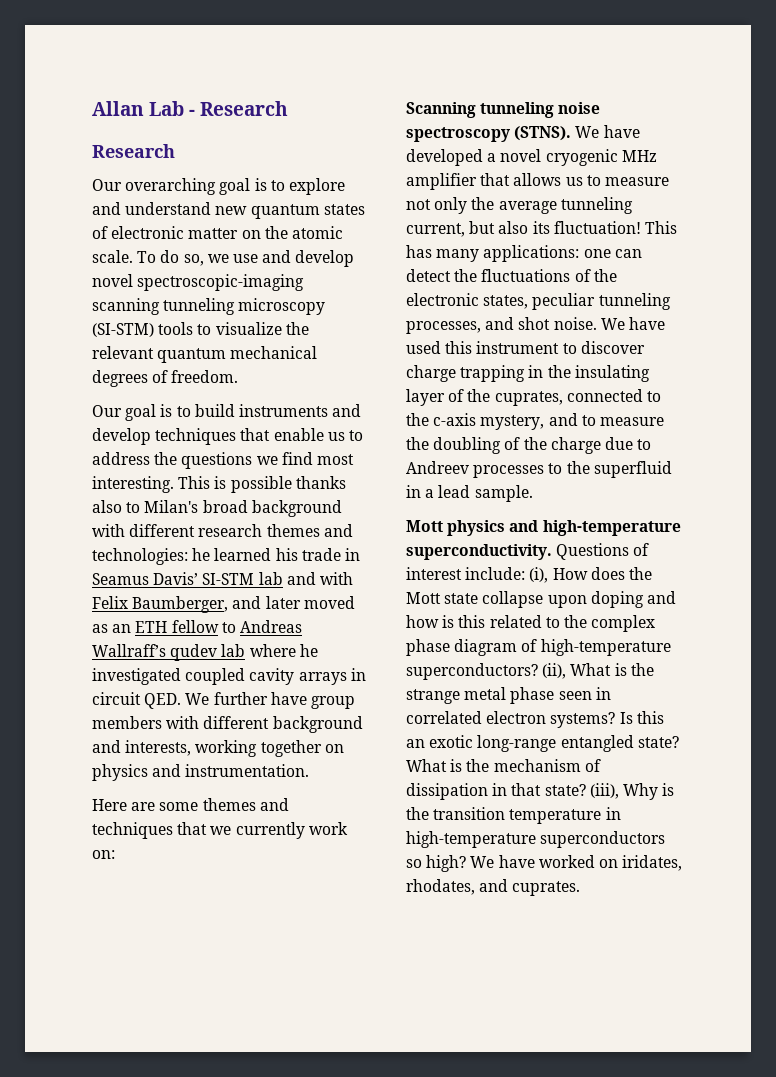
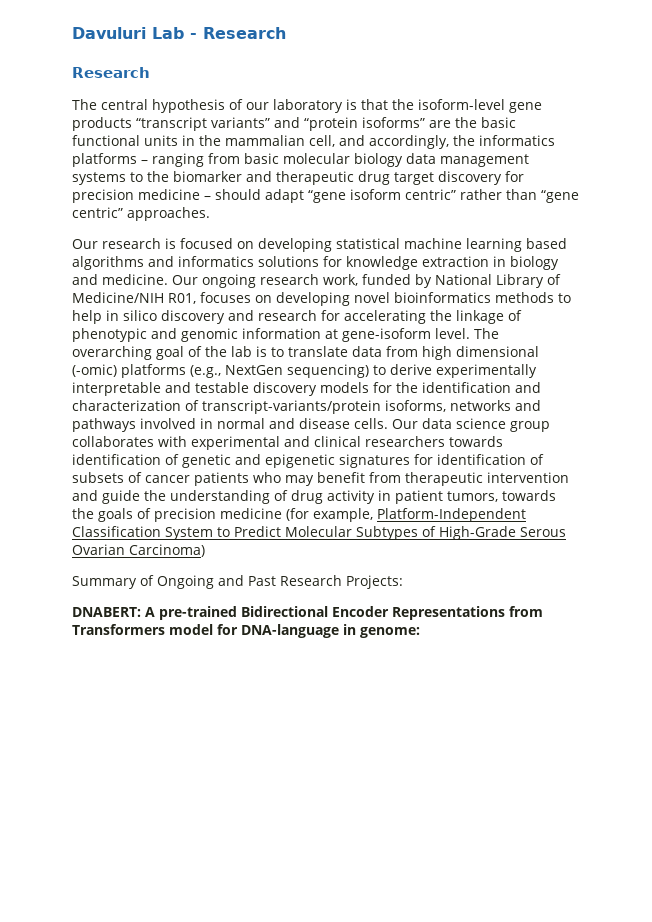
[92,101,144,116] Allan -> [72,27,146,39] Davuluri
[92,178,345,195] [92,202,365,219] [92,226,343,239] [92,250,355,267] [92,274,305,291] [92,298,326,315] [92,322,309,337] [92,346,318,363] [92,370,239,387] [92,404,362,421] [92,428,363,445] [92,452,354,469] [92,476,346,493] [92,500,342,517] [92,524,353,537] [92,548,360,565] [92,572,353,585] [92,596,355,613] [92,620,302,633] [92,644,318,661] [92,668,366,685] [92,692,355,709] [92,716,363,733] [92,740,344,757] [92,764,310,781] [92,798,289,811] [92,822,348,839] [92,850,115,859] [406,102,601,118] [406,125,640,142] [406,149,657,166] [406,173,669,190] [406,197,633,214] [406,221,677,237] [406,245,642,262] [406,269,617,282] [406,293,671,310] [406,317,665,334] [406,341,645,354] [406,365,650,382] [406,389,661,406] [406,413,664,430] [406,437,652,454] [406,461,672,478] [406,485,533,502] [406,520,681,536] [406,543,650,560] [406,567,652,583] [406,591,676,608] [406,615,656,632] [406,639,671,656] [406,663,654,680] [406,687,611,704] [406,711,664,728] [406,735,679,752] [406,759,601,772] [406,783,675,800] [406,807,621,824] [406,831,666,848] [406,855,683,872] [406,879,581,896] Our overarching goal is to explore and understand new quantum states of electronic matter on the atomic scale. To do so, we use and develop novel spectroscopic-imaging scanning tunneling microscopy (SI-STM) tools to visualize the relevant quantum mechanical degrees of freedom. // Our goal is to build instruments and develop techniques that enable us to address the questions we find most interesting. This is possible thanks also to Milan's broad background with different research themes and technologies: he learned his trade in Seamus Davis’ SI-STM lab and with Felix Baumberger, and later moved as an ETH fellow to Andreas Wallraff’s qudev lab where he investigated coupled cavity arrays in circuit QED. We further have group members with different background and interests, working together on physics and instrumentation. // Here are some themes and techniques that we currently work on: // Scanning tunneling noise spectroscopy (STNS). We have developed a novel cryogenic MHz amplifier that allows us to measure not only the average tunneling current, but also its fluctuation! This has many applications: one can detect the fluctuations of the electronic states, peculiar tunneling processes, and shot noise. We have used this instrument to discover charge trapping in the insulating layer of the cuprates, connected to the c-axis mystery, and to measure the doubling of the charge due to Andreev processes to the superfluid in a lead sample. // Mott physics and high-temperature superconductivity. Questions of interest include: (i), How does the Mott state collapse upon doping and how is this related to the complex phase diagram of high-temperature superconductors? (ii), What is the strange metal phase seen in correlated electron systems? Is this an exotic long-range entangled state? What is the mechanism of dissipation in that state? (iii), Why is the transition temperature in high-temperature superconductors so high? We have worked on iridates, rhodates, and cuprates. -> [72,99,542,113] [72,117,516,131] [72,135,555,149] [72,153,529,167] [72,171,524,185] [72,189,579,203] [72,207,210,221] [72,238,567,252] [72,256,559,270] [72,274,561,288] [72,292,571,306] [72,310,522,324] [72,328,499,342] [72,346,539,360] [72,364,537,378] [72,382,541,396] [72,400,541,414] [72,418,550,432] [72,436,503,450] [72,454,544,468] [72,472,569,486] [72,490,556,504] [72,508,526,522] [72,526,566,540] [72,544,205,557] [72,575,403,589] [72,606,543,620] [72,624,420,638] The central hypothesis of our laboratory is that the isoform-level gene products “transcript variants” and “protein isoforms” are the basic functional units in the mammalian cell, and accordingly, the informatics platforms – ranging from basic molecular biology data management systems to the biomarker and therapeutic drug target discovery for precision medicine – should adapt “gene isoform centric” rather than “gene centric” approaches. // Our research is focused on developing statistical machine learning based algorithms and informatics solutions for knowledge extraction in biology and medicine. Our ongoing research work, funded by National Library of Medicine/NIH R01, focuses on developing novel bioinformatics methods to help in silico discovery and research for accelerating the linkage of phenotypic and genomic information at gene-isoform level. The overarching goal of the lab is to translate data from high dimensional (-omic) platforms (e.g., NextGen sequencing) to derive experimentally interpretable and testable discovery models for the identification and characterization of transcript-variants/protein isoforms, networks and pathways involved in normal and disease cells. Our data science group collaborates with experimental and clinical researchers towards identification of genetic and epigenetic signatures for identification of subsets of cancer patients who may benefit from therapeutic intervention and guide the understanding of drug activity in patient tumors, towards the goals of precision medicine (for example, Platform-Independent Classification System to Predict Molecular Subtypes of High-Grade Serous Ovarian Carcinoma) // Summary of Ongoing and Past Research Projects: // DNABERT: A pre-trained Bidirectional Encoder Representations from Transformers model for DNA-language in genome:

